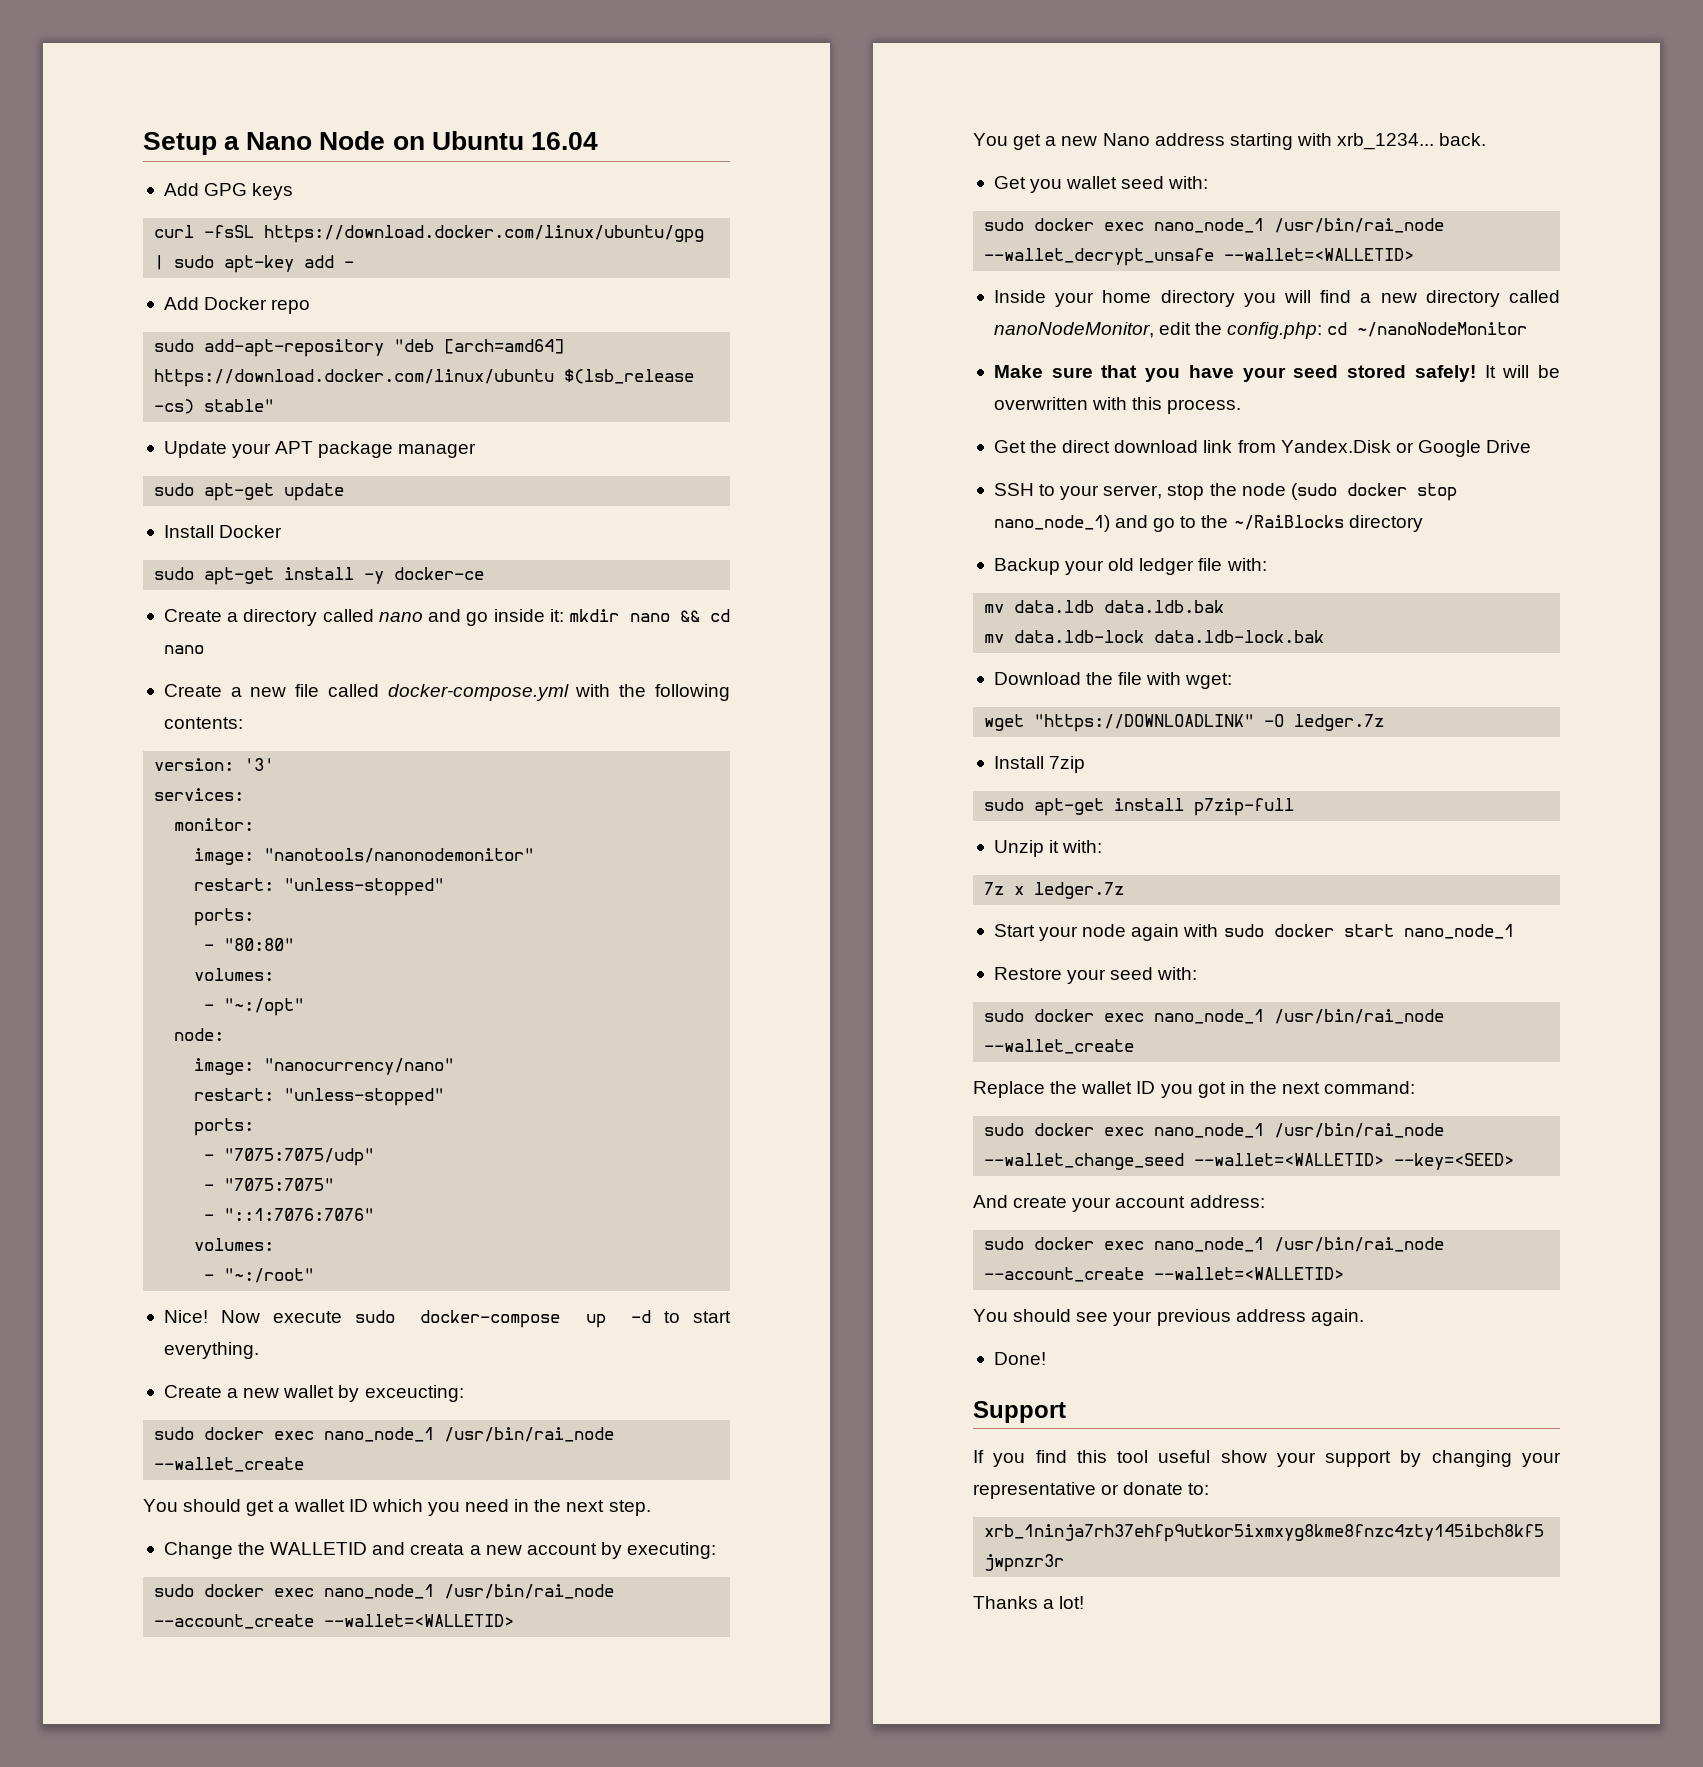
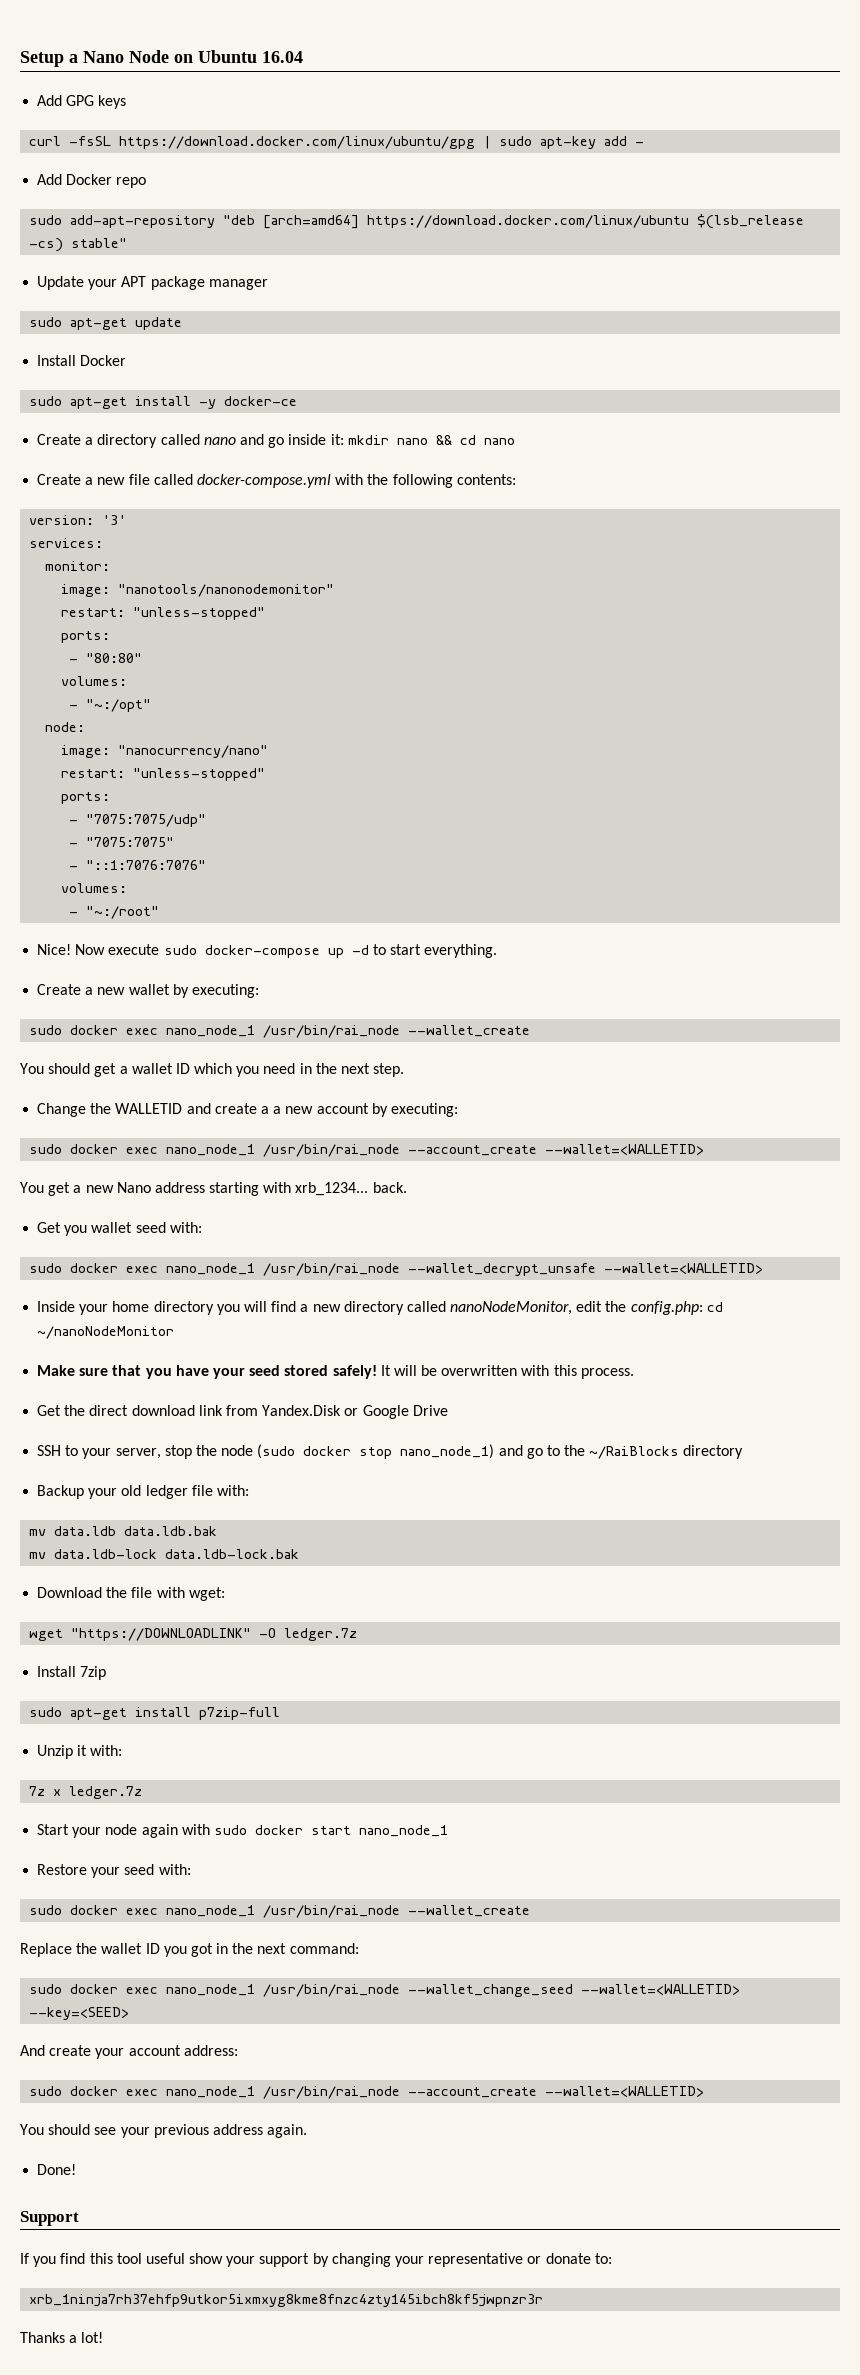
[364,1385,464,1402] exceucting: -> [191,984,259,998] executing:
[410,1543,465,1555] creata -> [214,1103,269,1114] create a

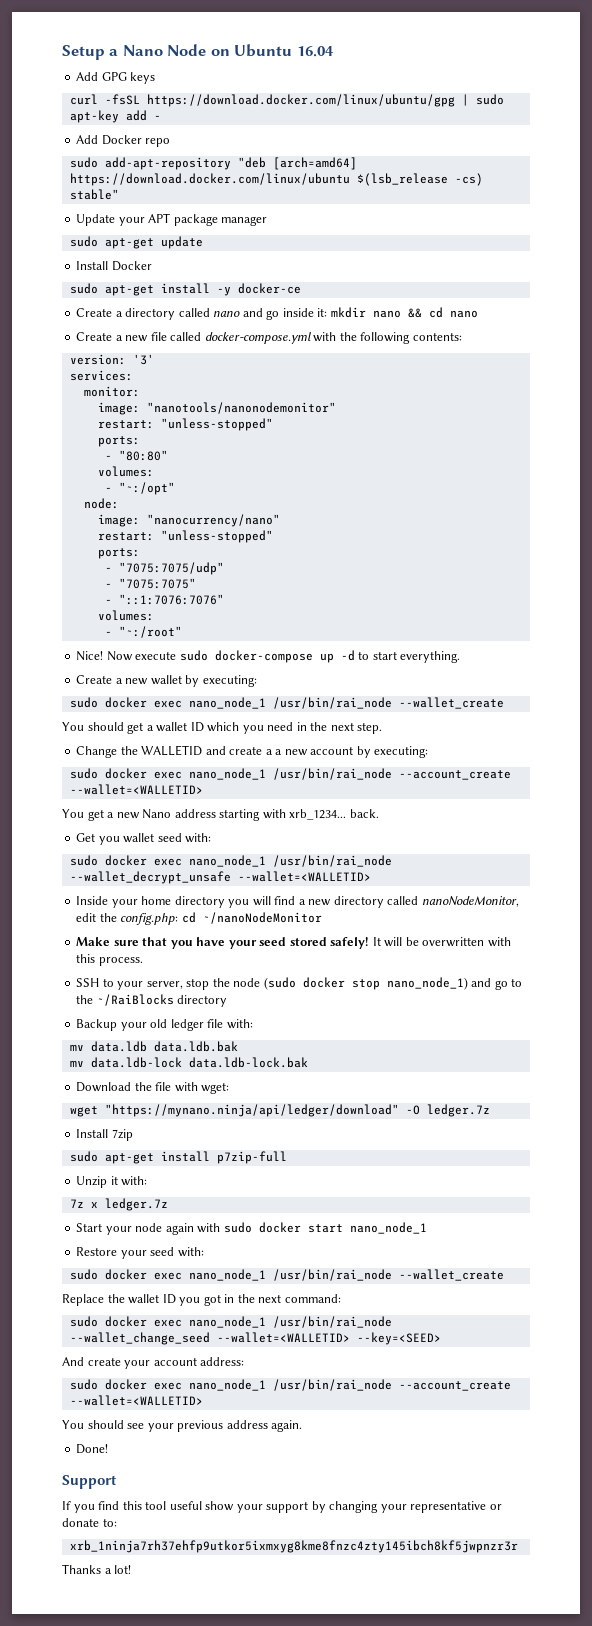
[37,1405,448,1419] // Get the direct download link from Yandex.Disk or Google Drive -> (143, 961) none
[71,1628,252,1641] "https://DOWNLOADLINK" -> [104,1104,399,1117] "https://mynano.ninja/api/ledger/download"

